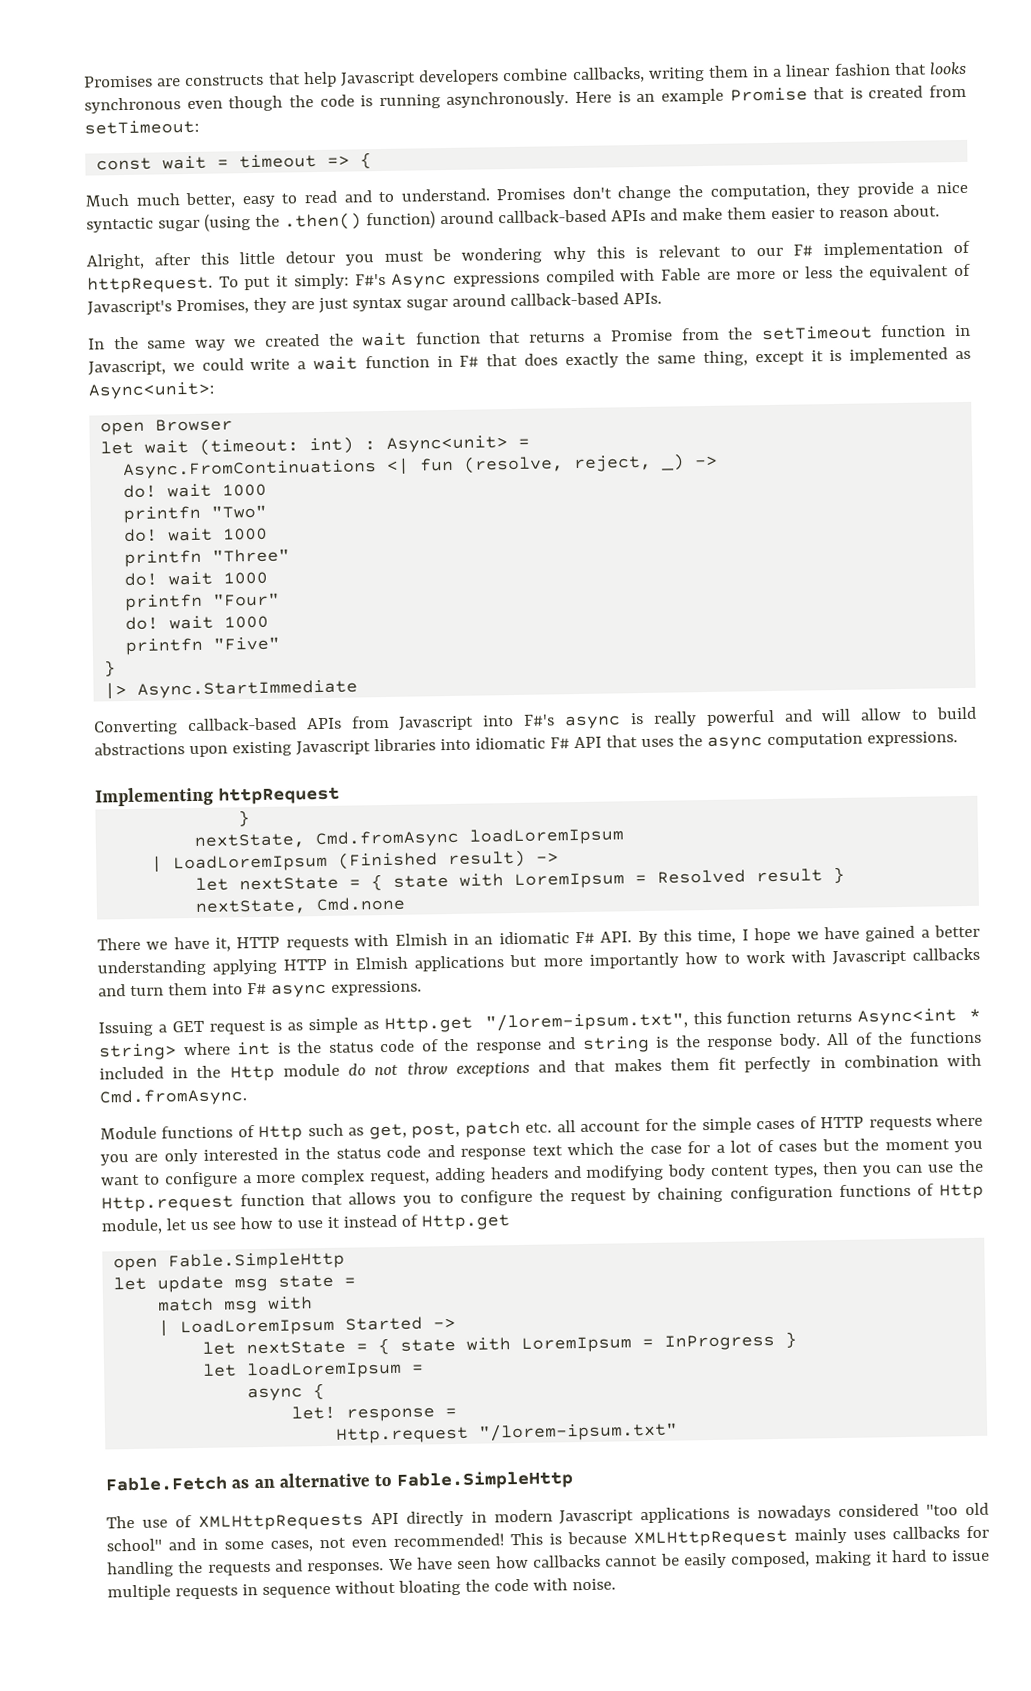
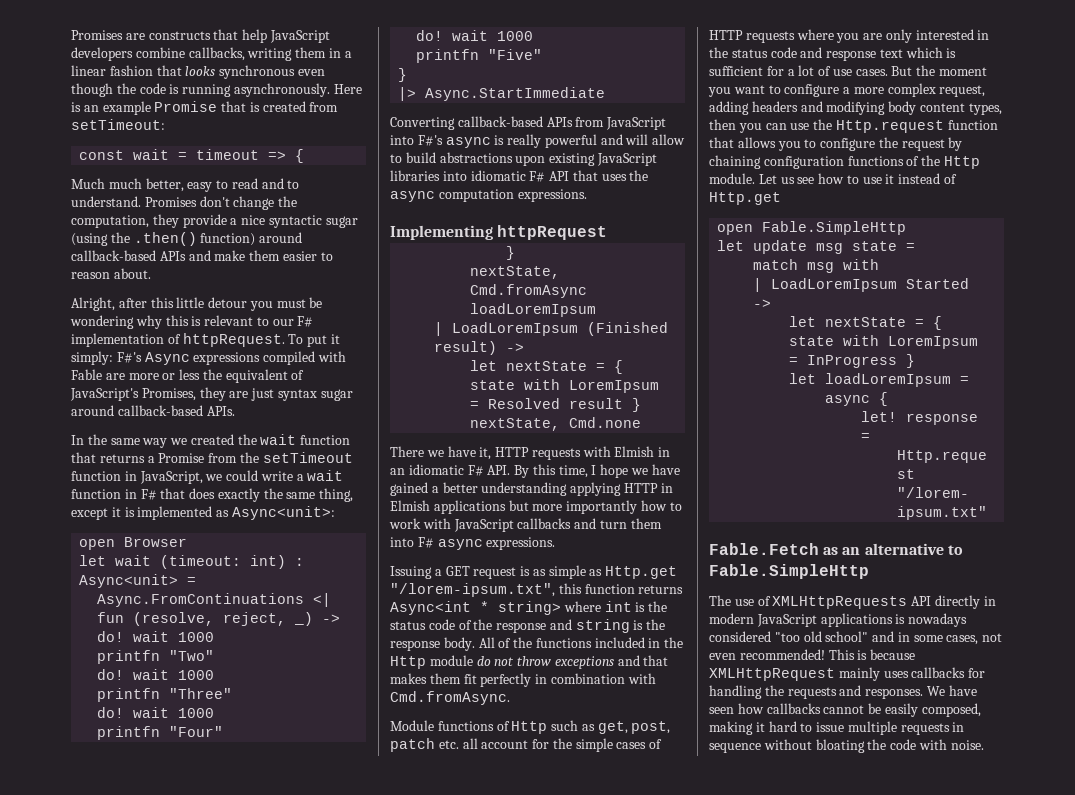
[339,71,416,87] Javascript -> [269,30,330,43] JavaScript
[87,300,172,316] Javascript's -> [70,388,139,401] JavaScript's
[88,360,166,376] Javascript, -> [139,471,203,484] JavaScript,
[398,715,475,731] Javascript -> [606,117,667,130] JavaScript
[295,740,371,756] Javascript -> [596,153,657,166] JavaScript
[831,949,907,966] Javascript -> [453,519,514,532] JavaScript
[619,1142,682,1155] the case -> [946,48,957,58] [709,66,763,76] is sufficient
[778,1138,850,1152] cases but -> [832,66,913,76] use cases. But
[938,1183,984,1200] [101,1218,187,1235] Http module, let -> [921,155,980,169] [709,173,777,184] the Http module. Let
[559,1509,635,1525] Javascript -> [756,614,817,627] JavaScript

